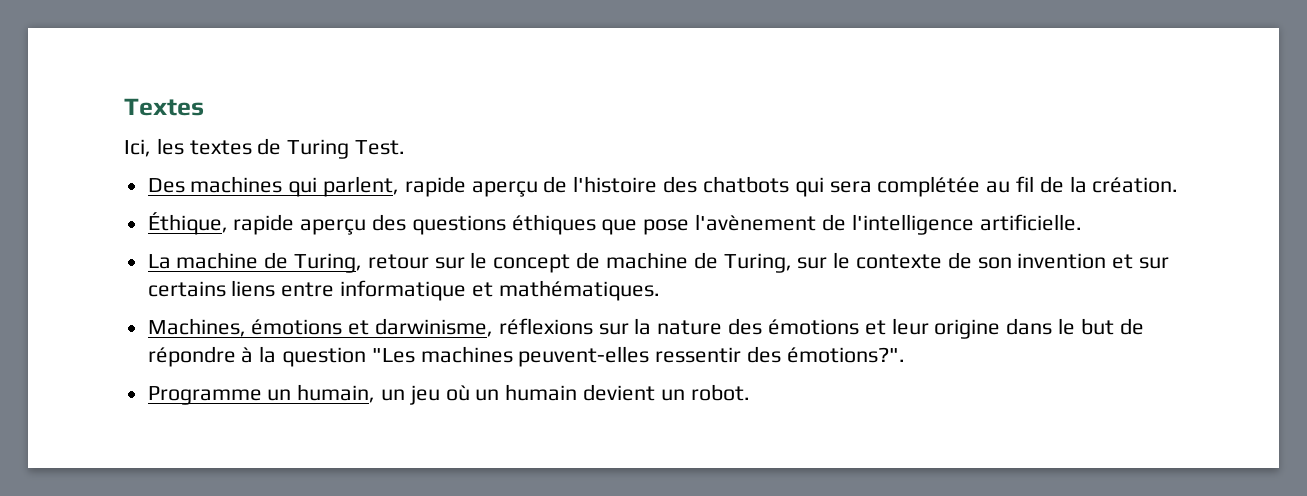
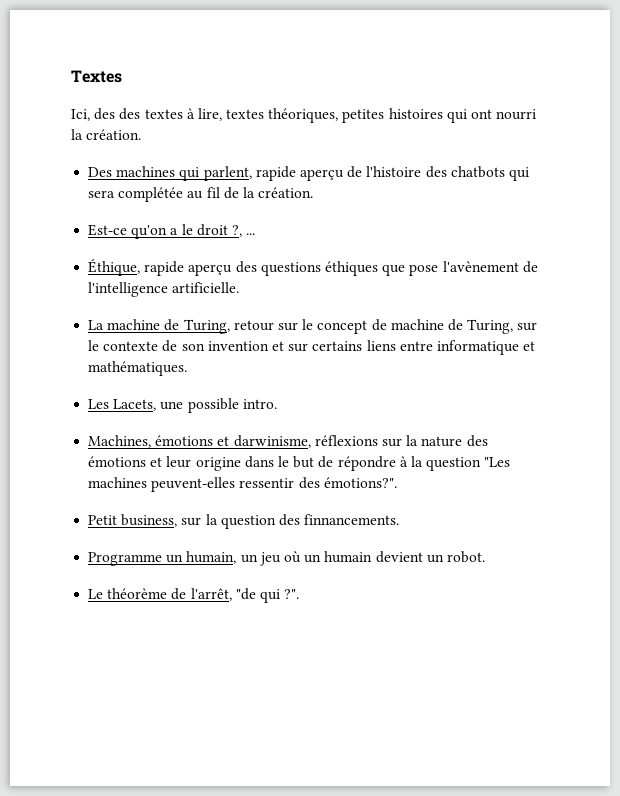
[156,138,406,159] les textes de Turing Test. -> [94,108,537,123] [71,129,142,140] des des textes à lire, textes théoriques, petites histoires qui ont nourri la création.
(1179, 185) none -> [88,224,256,239] // Est-ce qu'on a le droit ?, ...
(660, 290) none -> [88,398,277,413] // Les Lacets, une possible intro.
(905, 355) none -> [88,514,400,529] // Petit business, sur la question des finnancements.
(750, 392) none -> [88,588,300,603] // Le théorème de l'arrêt, "de qui ?".

